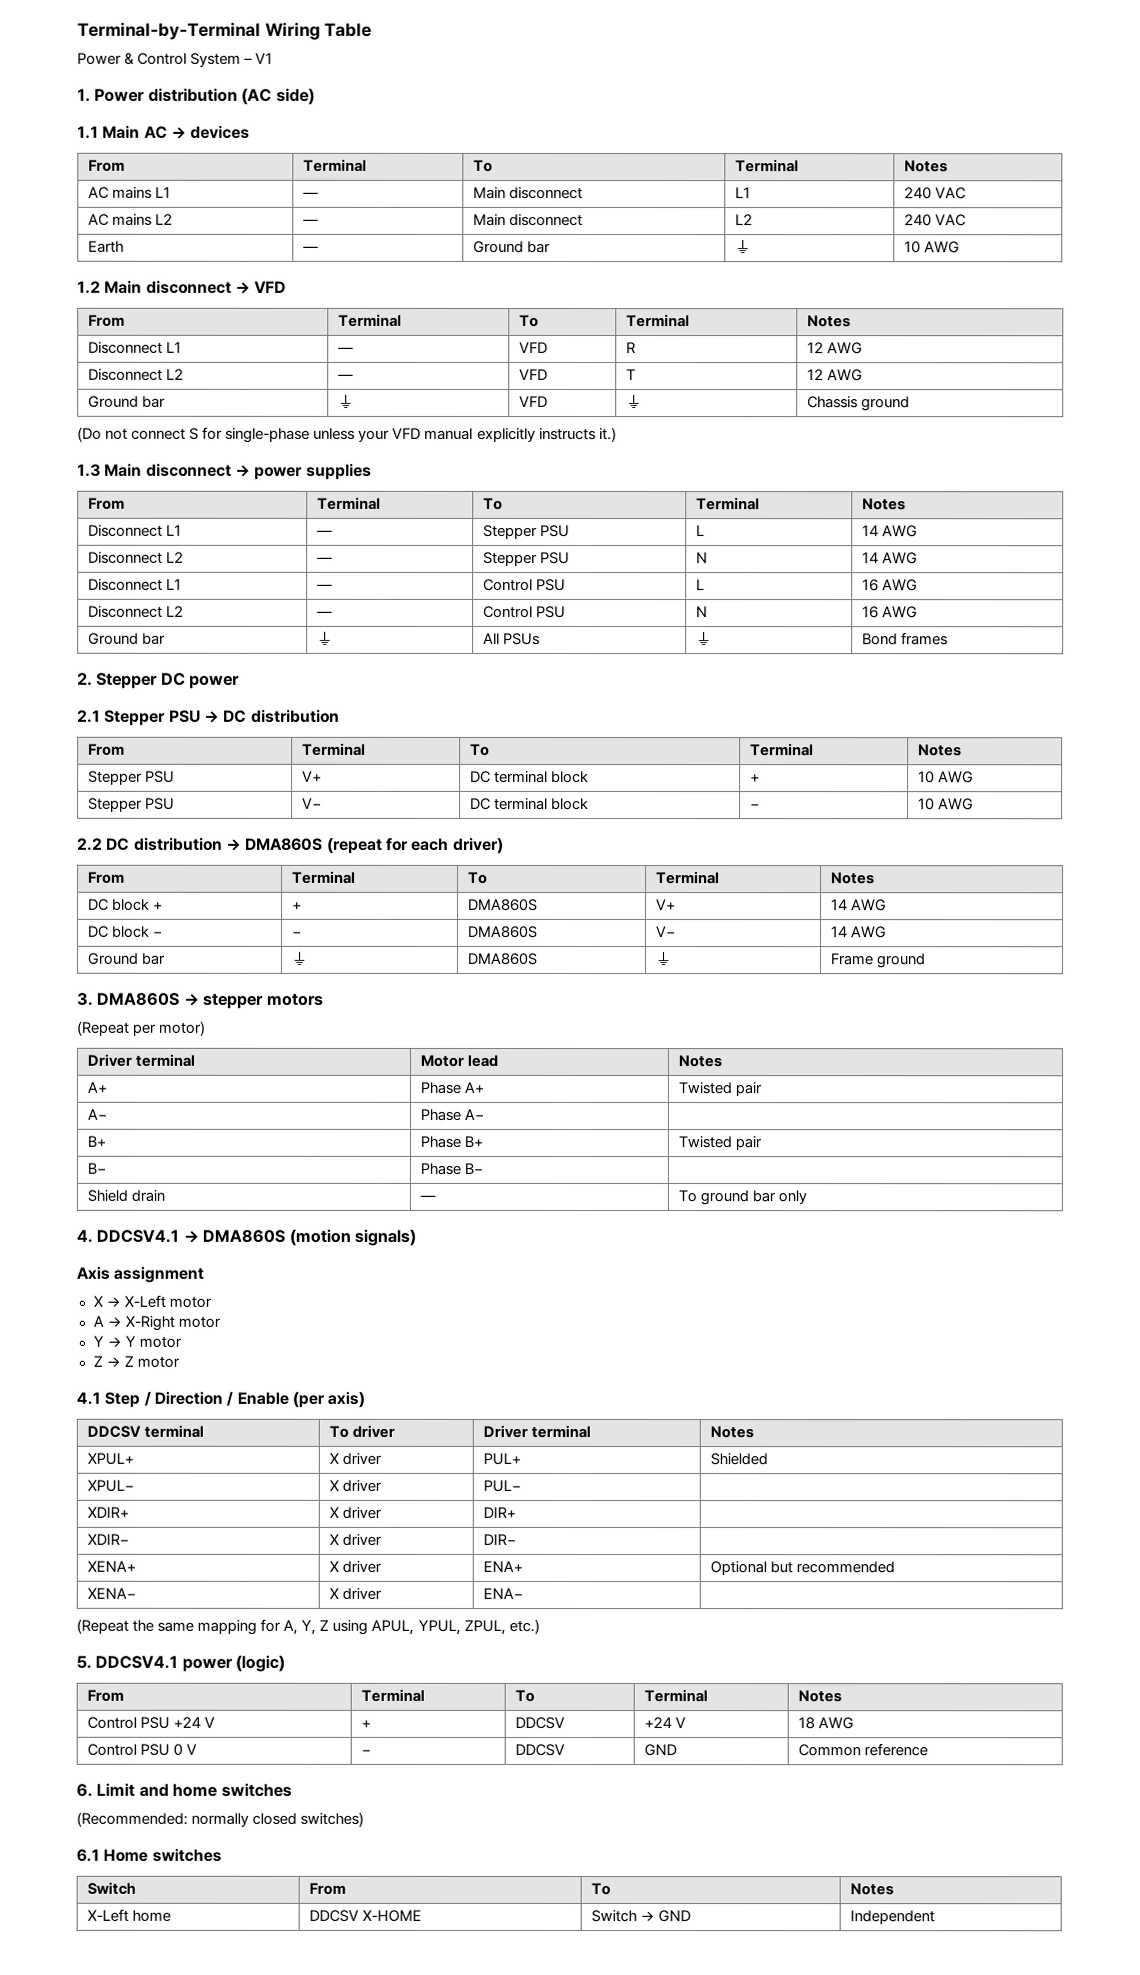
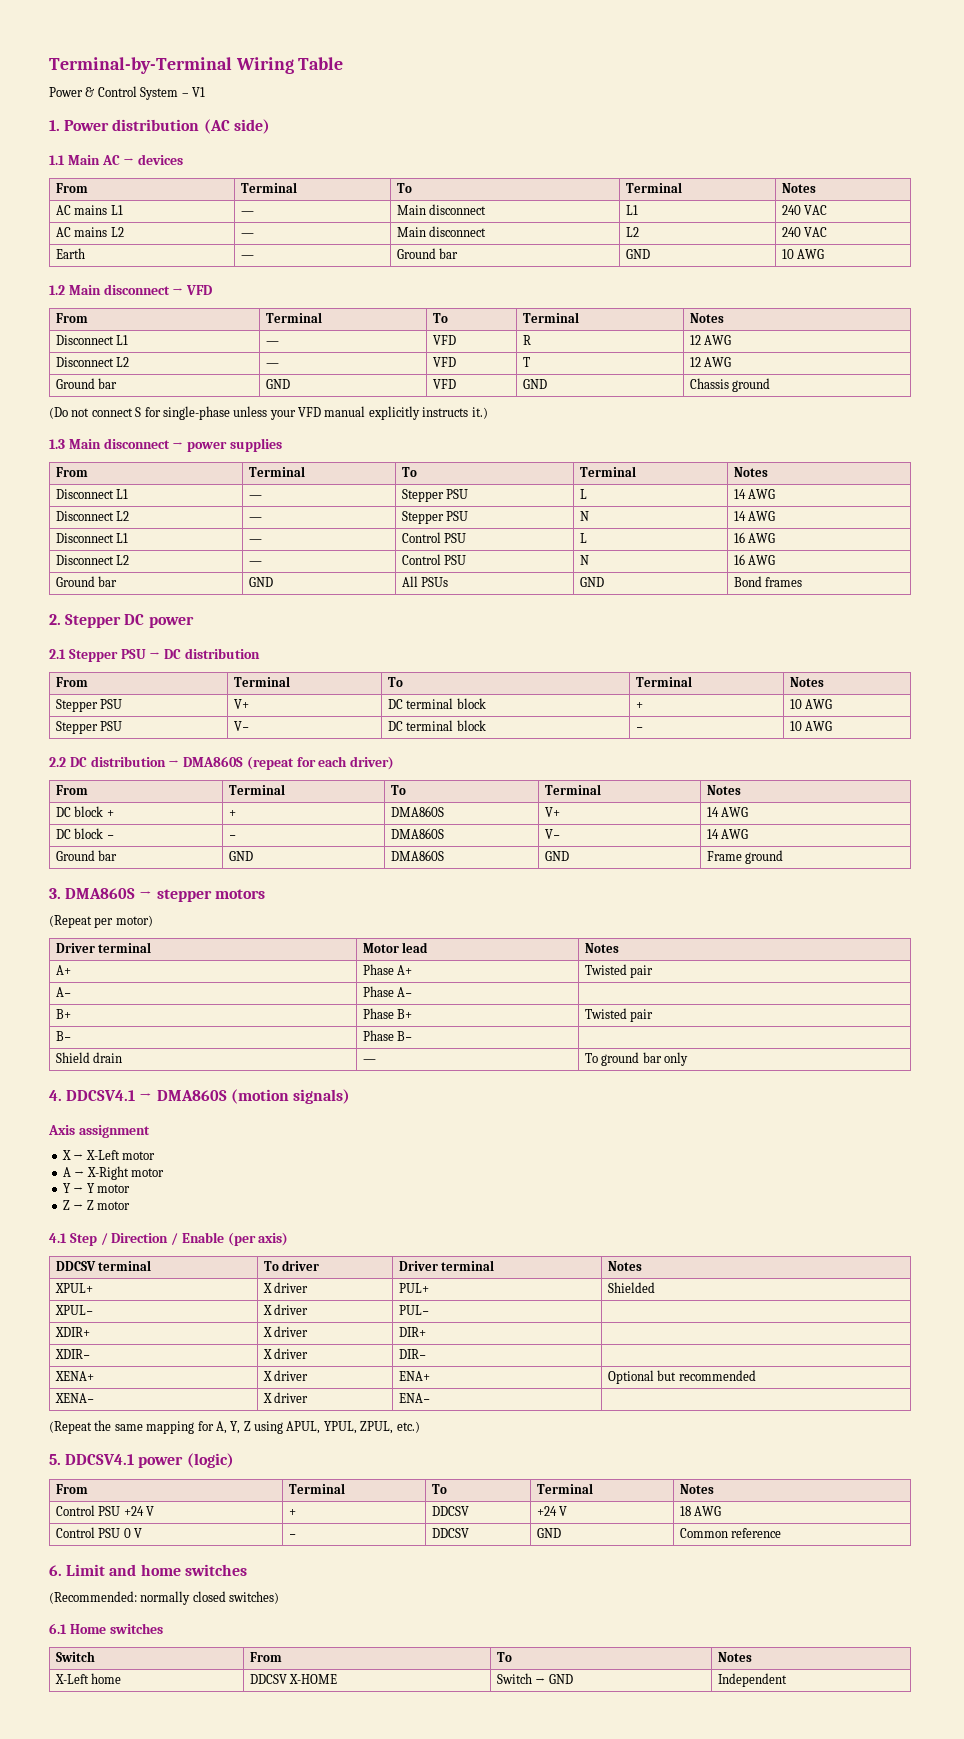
[735,239,752,254] ⏚ -> [626,249,651,259] GND
[338,393,355,408] [519,395,549,407] [626,394,643,409] ⏚ | VFD | ⏚ -> [266,379,291,389] [433,379,457,389] [523,379,548,389] GND | VFD | GND
[317,630,334,645] ⏚ -> [249,577,274,587] GND
[696,631,713,646] ⏚ -> [580,577,605,587] GND
[292,950,309,965] [468,952,539,965] [656,951,673,966] ⏚ | DMA860S | ⏚ -> [229,851,254,861] [391,850,445,861] [545,851,570,861] GND | DMA860S | GND

